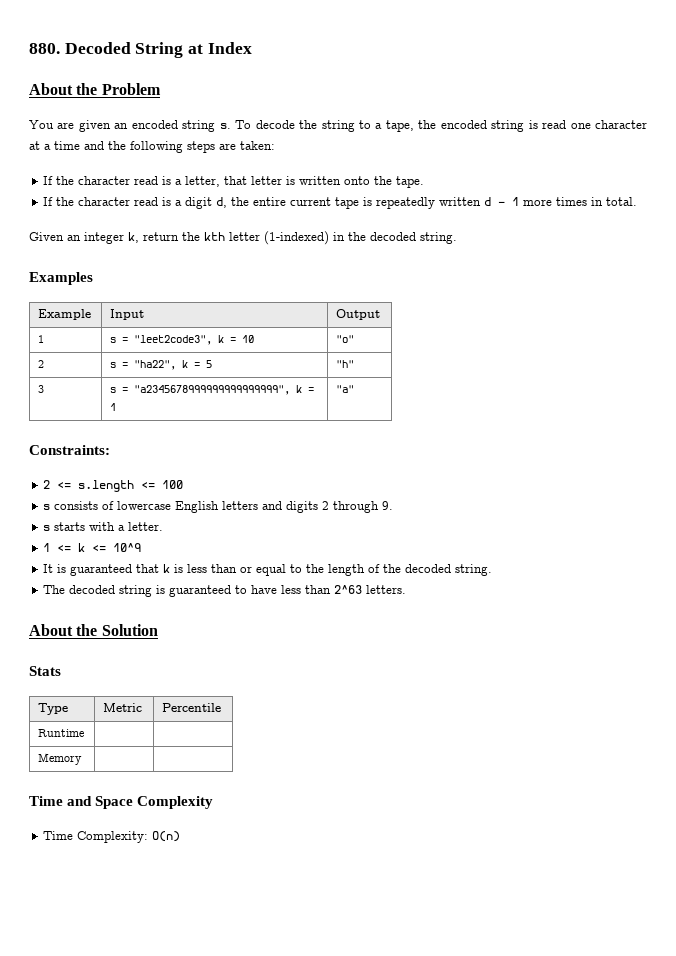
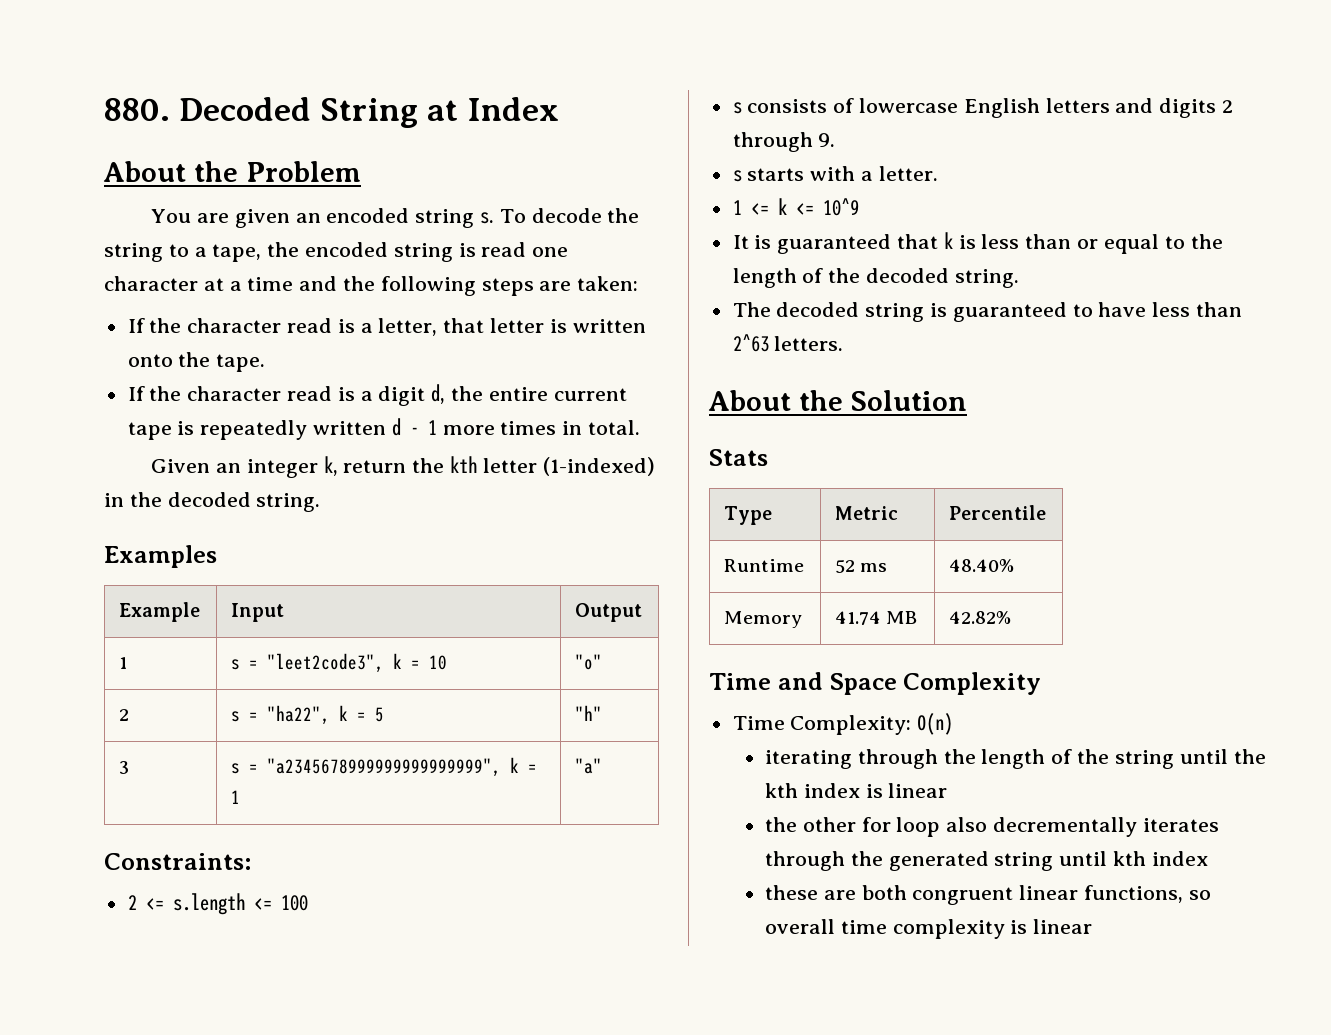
[38,753,83,765] | // Memory | | -> [835,560,888,573] [949,559,1015,572] [724,611,803,628] [835,611,918,625] [949,611,1012,624] 52 ms | 48.40% // Memory | 41.74 MB | 42.82%
(181, 836) none -> [765,749,1266,769] [765,783,948,798] [765,817,1219,837] [765,851,1208,871] [765,885,1211,905] [765,919,1093,939] // iterating through the length of the string until the kth index is linear // the other for loop also decrementally iterates through the generated string until kth index // these are both congruent linear functions, so overall time complexity is linear

